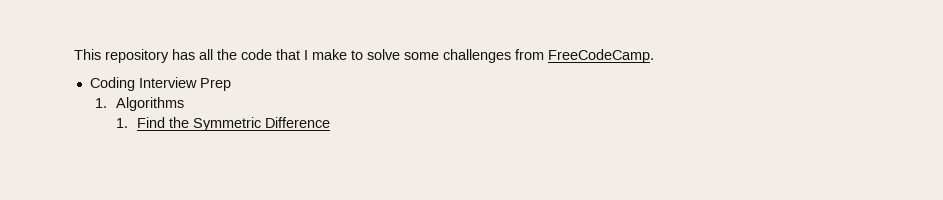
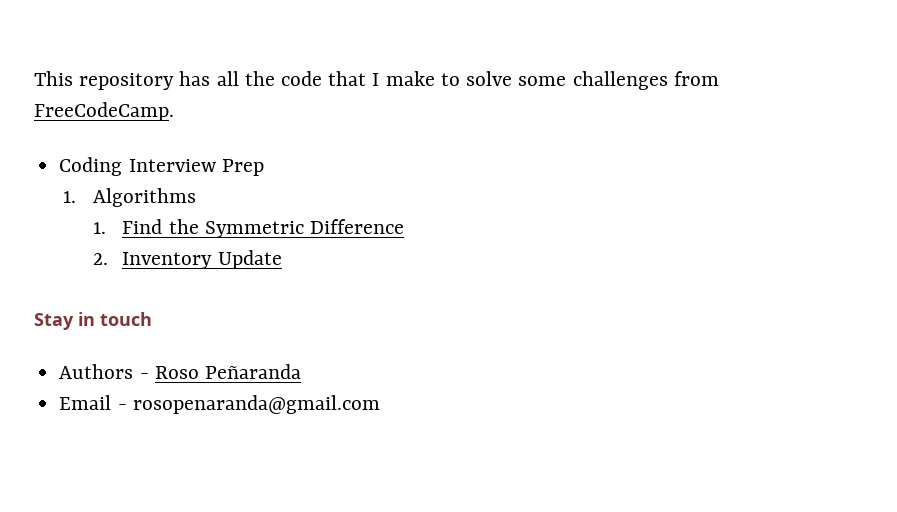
(331, 122) none -> [92,250,282,269] [34,312,152,330] [59,364,301,379] [59,395,380,414] // 2. Inventory Update // Stay in touch // Authors - Roso Peñaranda // Email - rosopenaranda@gmail.com

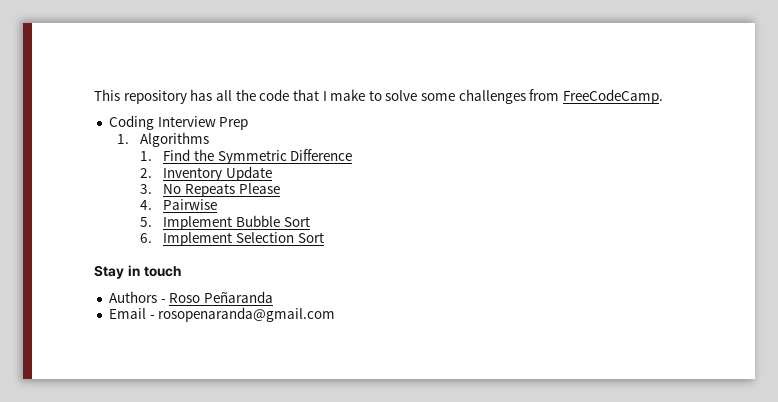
(282, 259) none -> [140,183,280,197] [140,199,218,210] [140,215,310,230] [140,232,324,246] // 3. No Repeats Please // 4. Pairwise // 5. Implement Bubble Sort // 6. Implement Selection Sort

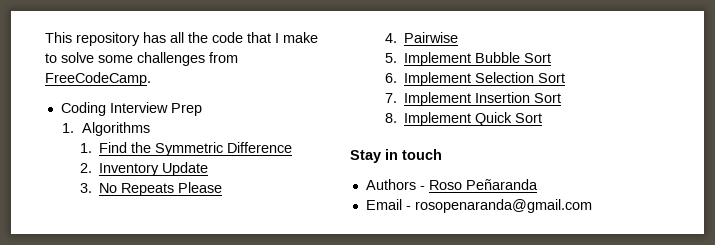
(324, 237) none -> [384,92,561,106] [384,112,542,126] // 7. Implement Insertion Sort // 8. Implement Quick Sort

